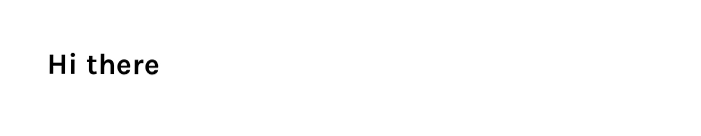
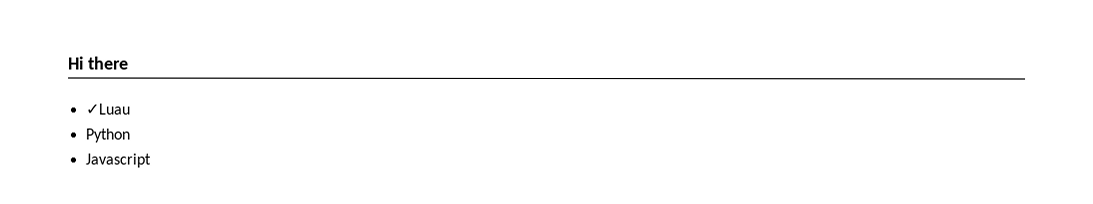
(161, 64) none -> [84,103,130,115] [84,128,130,143] [84,153,151,168] // ✓Luau // Python // Javascript

